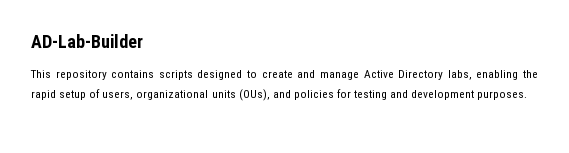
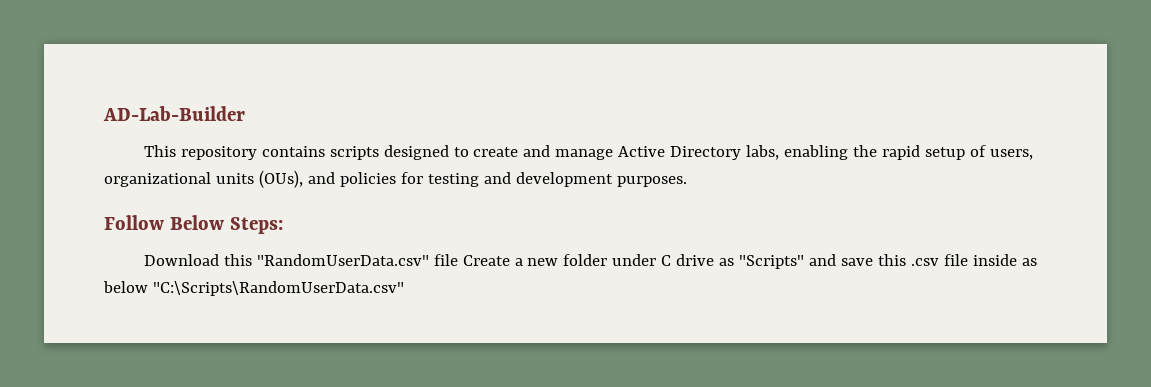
(528, 95) none -> [104,215,283,234] [143,254,1038,269] [103,281,404,296] // Follow Below Steps: // Download this "RandomUserData.csv" file Create a new folder under C drive as "Scripts" and save this .csv file inside as below "C:\Scripts\RandomUserData.csv"

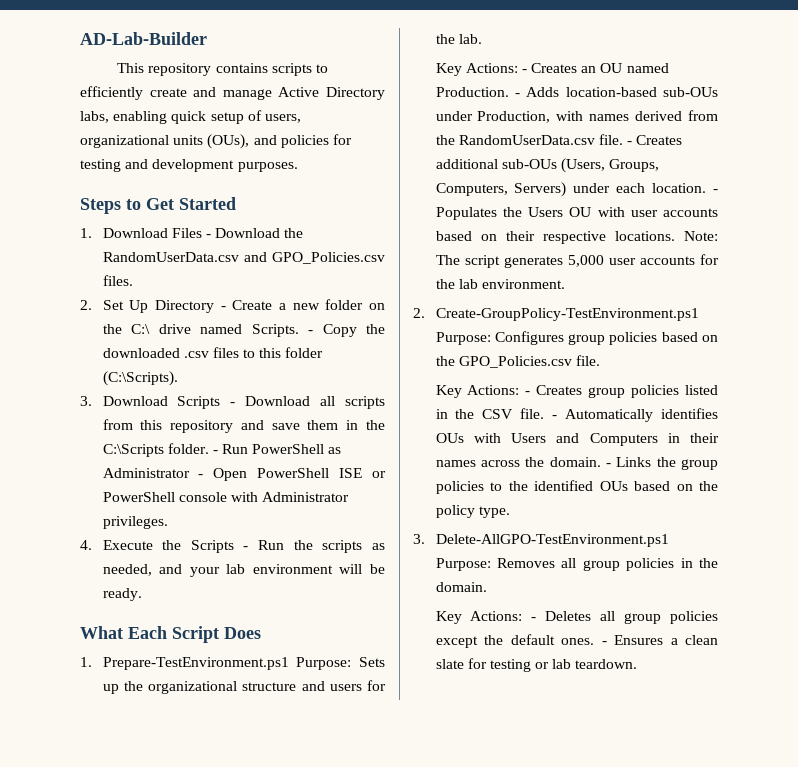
[383,145,469,160] designed to -> [315,64,328,73] [80,86,143,100] to efficiently
[853,145,921,160] the rapid -> [171,111,207,124] quick
[104,215,283,234] [143,254,1038,269] [103,281,404,296] Follow Below Steps: // Download this "RandomUserData.csv" file Create a new folder under C drive as "Scripts" and save this .csv file inside as below "C:\Scripts\RandomUserData.csv" -> [80,197,236,214] [80,228,304,238] [102,252,385,264] [102,275,133,286] [80,299,385,313] [102,324,385,337] [102,347,324,358] [102,371,178,386] [80,396,385,409] [102,419,385,433] [102,443,342,457] [102,468,386,481] [102,492,350,502] [102,516,168,529] [80,540,385,553] [102,564,385,577] [102,588,142,601] [80,626,261,643] [80,657,385,670] [102,680,386,694] [435,34,482,44] [435,63,669,76] [435,87,718,97] [435,110,718,123] [435,134,683,145] [435,158,660,173] [435,182,718,197] [435,207,718,220] [435,231,718,244] [435,254,719,268] [435,279,565,289] [413,308,699,321] [435,331,718,345] [435,355,600,368] [435,385,718,398] [435,408,718,422] [435,433,719,446] [435,457,718,470] [435,480,718,494] [435,505,510,518] [413,534,669,547] [435,558,718,571] [435,582,487,592] [435,611,718,624] [435,634,718,648] [435,658,638,672] Steps to Get Started // 1. Download Files - Download the RandomUserData.csv and GPO_Policies.csv files. // 2. Set Up Directory - Create a new folder on the C:\ drive named Scripts. - Copy the downloaded .csv files to this folder (C:\Scripts). // 3. Download Scripts - Download all scripts from this repository and save them in the C:\Scripts folder. - Run PowerShell as Administrator - Open PowerShell ISE or PowerShell console with Administrator privileges. // 4. Execute the Scripts - Run the scripts as needed, and your lab environment will be ready. // What Each Script Does // 1. Prepare-TestEnvironment.ps1 Purpose: Sets up the organizational structure and users for the lab. // Key Actions: - Creates an OU named Production. - Adds location-based sub-OUs under Production, with names derived from the RandomUserData.csv file. - Creates additional sub-OUs (Users, Groups, Computers, Servers) under each location. - Populates the Users OU with user accounts based on their respective locations. Note: The script generates 5,000 user accounts for the lab environment. // 2. Create-GroupPolicy-TestEnvironment.ps1 Purpose: Configures group policies based on the GPO_Policies.csv file. // Key Actions: - Creates group policies listed in the CSV file. - Automatically identifies OUs with Users and Computers in their names across the domain. - Links the group policies to the identified OUs based on the policy type. // 3. Delete-AllGPO-TestEnvironment.ps1 Purpose: Removes all group policies in the domain. // Key Actions: - Deletes all group policies except the default ones. - Ensures a clean slate for testing or lab teardown.

